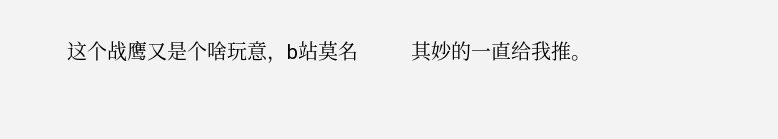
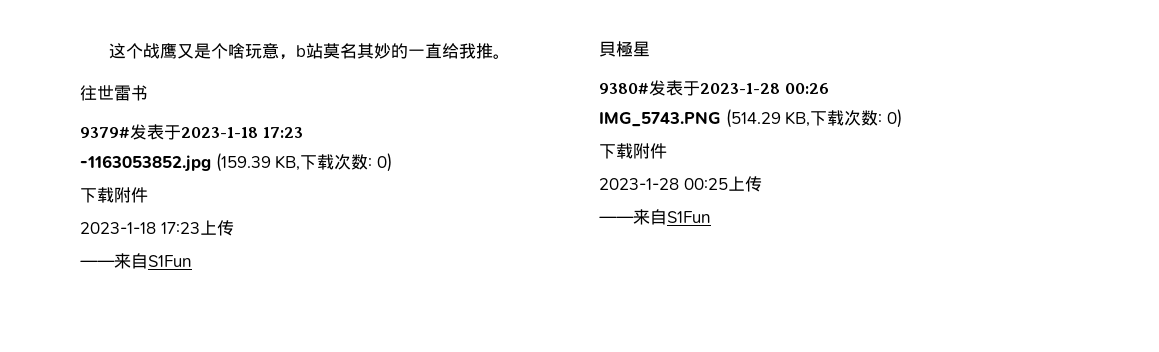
(591, 58) none -> [80,85,148,101] [80,124,303,140] [80,153,392,172] [80,187,148,203] [80,220,234,236] [80,253,192,269] [599,41,650,57] [599,80,829,96] [599,109,902,128] [599,143,667,159] [599,176,762,192] [599,209,711,225] // 往世雷书 // 9379#发表于2023-1-18 17:23 // -1163053852.jpg (159.39 KB,下载次数: 0) // 下载附件 // 2023-1-18 17:23上传 // ——来自S1Fun // 貝極星 // 9380#发表于2023-1-28 00:26 // IMG_5743.PNG (514.29 KB,下载次数: 0) // 下载附件 // 2023-1-28 00:25上传 // ——来自S1Fun

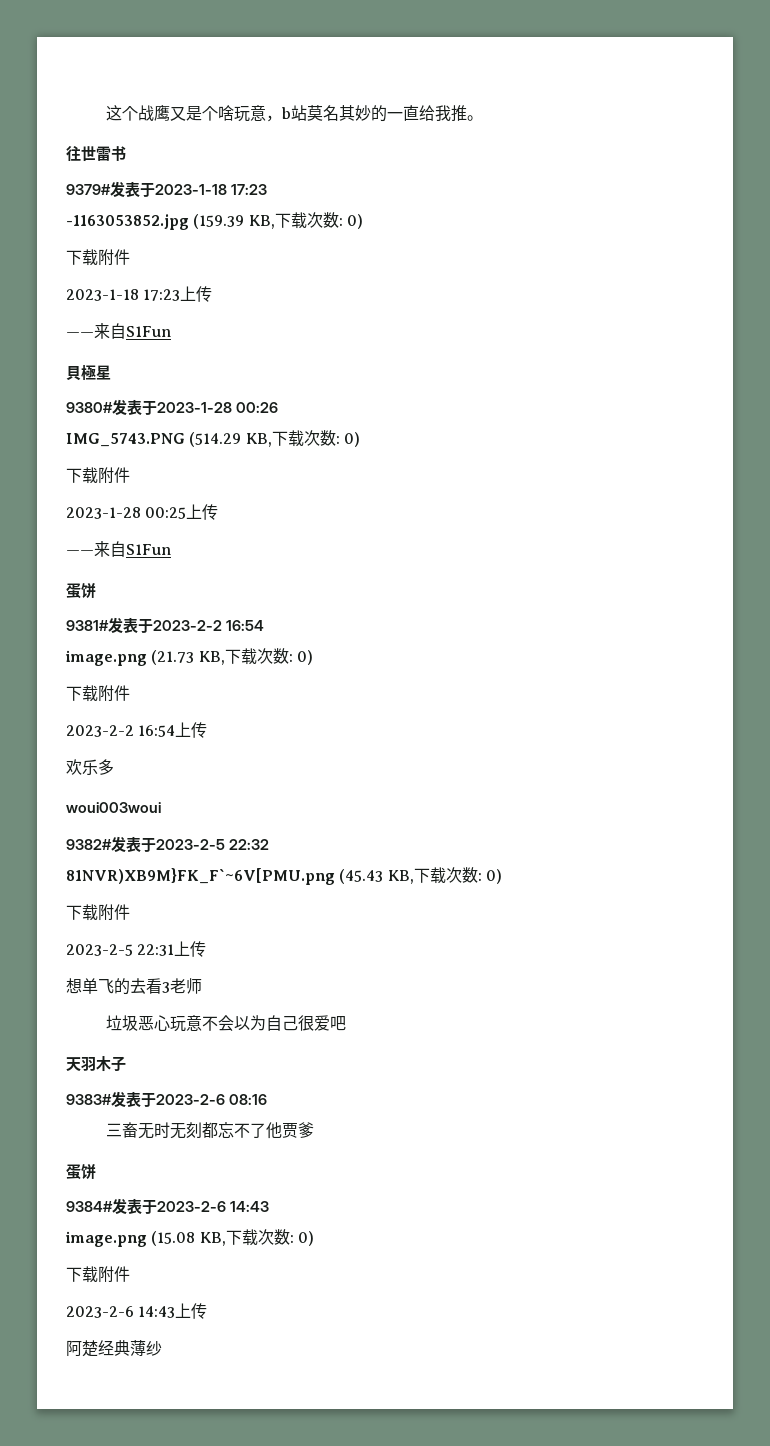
(711, 217) none -> [66,582,96,599] [66,617,265,634] [65,648,313,666] [66,685,130,702] [66,722,208,738] [66,759,114,775] [66,802,161,813] [66,836,270,853] [66,867,502,885] [66,904,130,921] [66,941,207,957] [66,978,202,995] [106,1015,347,1032] [66,1056,126,1072] [66,1091,268,1108] [106,1122,315,1139] [66,1163,96,1180] [66,1198,270,1215] [65,1229,314,1247] [66,1266,130,1283] [66,1303,208,1319] [66,1340,162,1357] // 蛋饼 // 9381#发表于2023-2-2 16:54 // image.png (21.73 KB,下载次数: 0) // 下载附件 // 2023-2-2 16:54上传 // 欢乐多 // woui003woui // 9382#发表于2023-2-5 22:32 // 81NVR)XB9M}FK_F`~6V[PMU.png (45.43 KB,下载次数: 0) // 下载附件 // 2023-2-5 22:31上传 // 想单飞的去看3老师 // 垃圾恶心玩意不会以为自己很爱吧 // 天羽木子 // 9383#发表于2023-2-6 08:16 // 三畜无时无刻都忘不了他贾爹 // 蛋饼 // 9384#发表于2023-2-6 14:43 // image.png (15.08 KB,下载次数: 0) // 下载附件 // 2023-2-6 14:43上传 // 阿楚经典薄纱

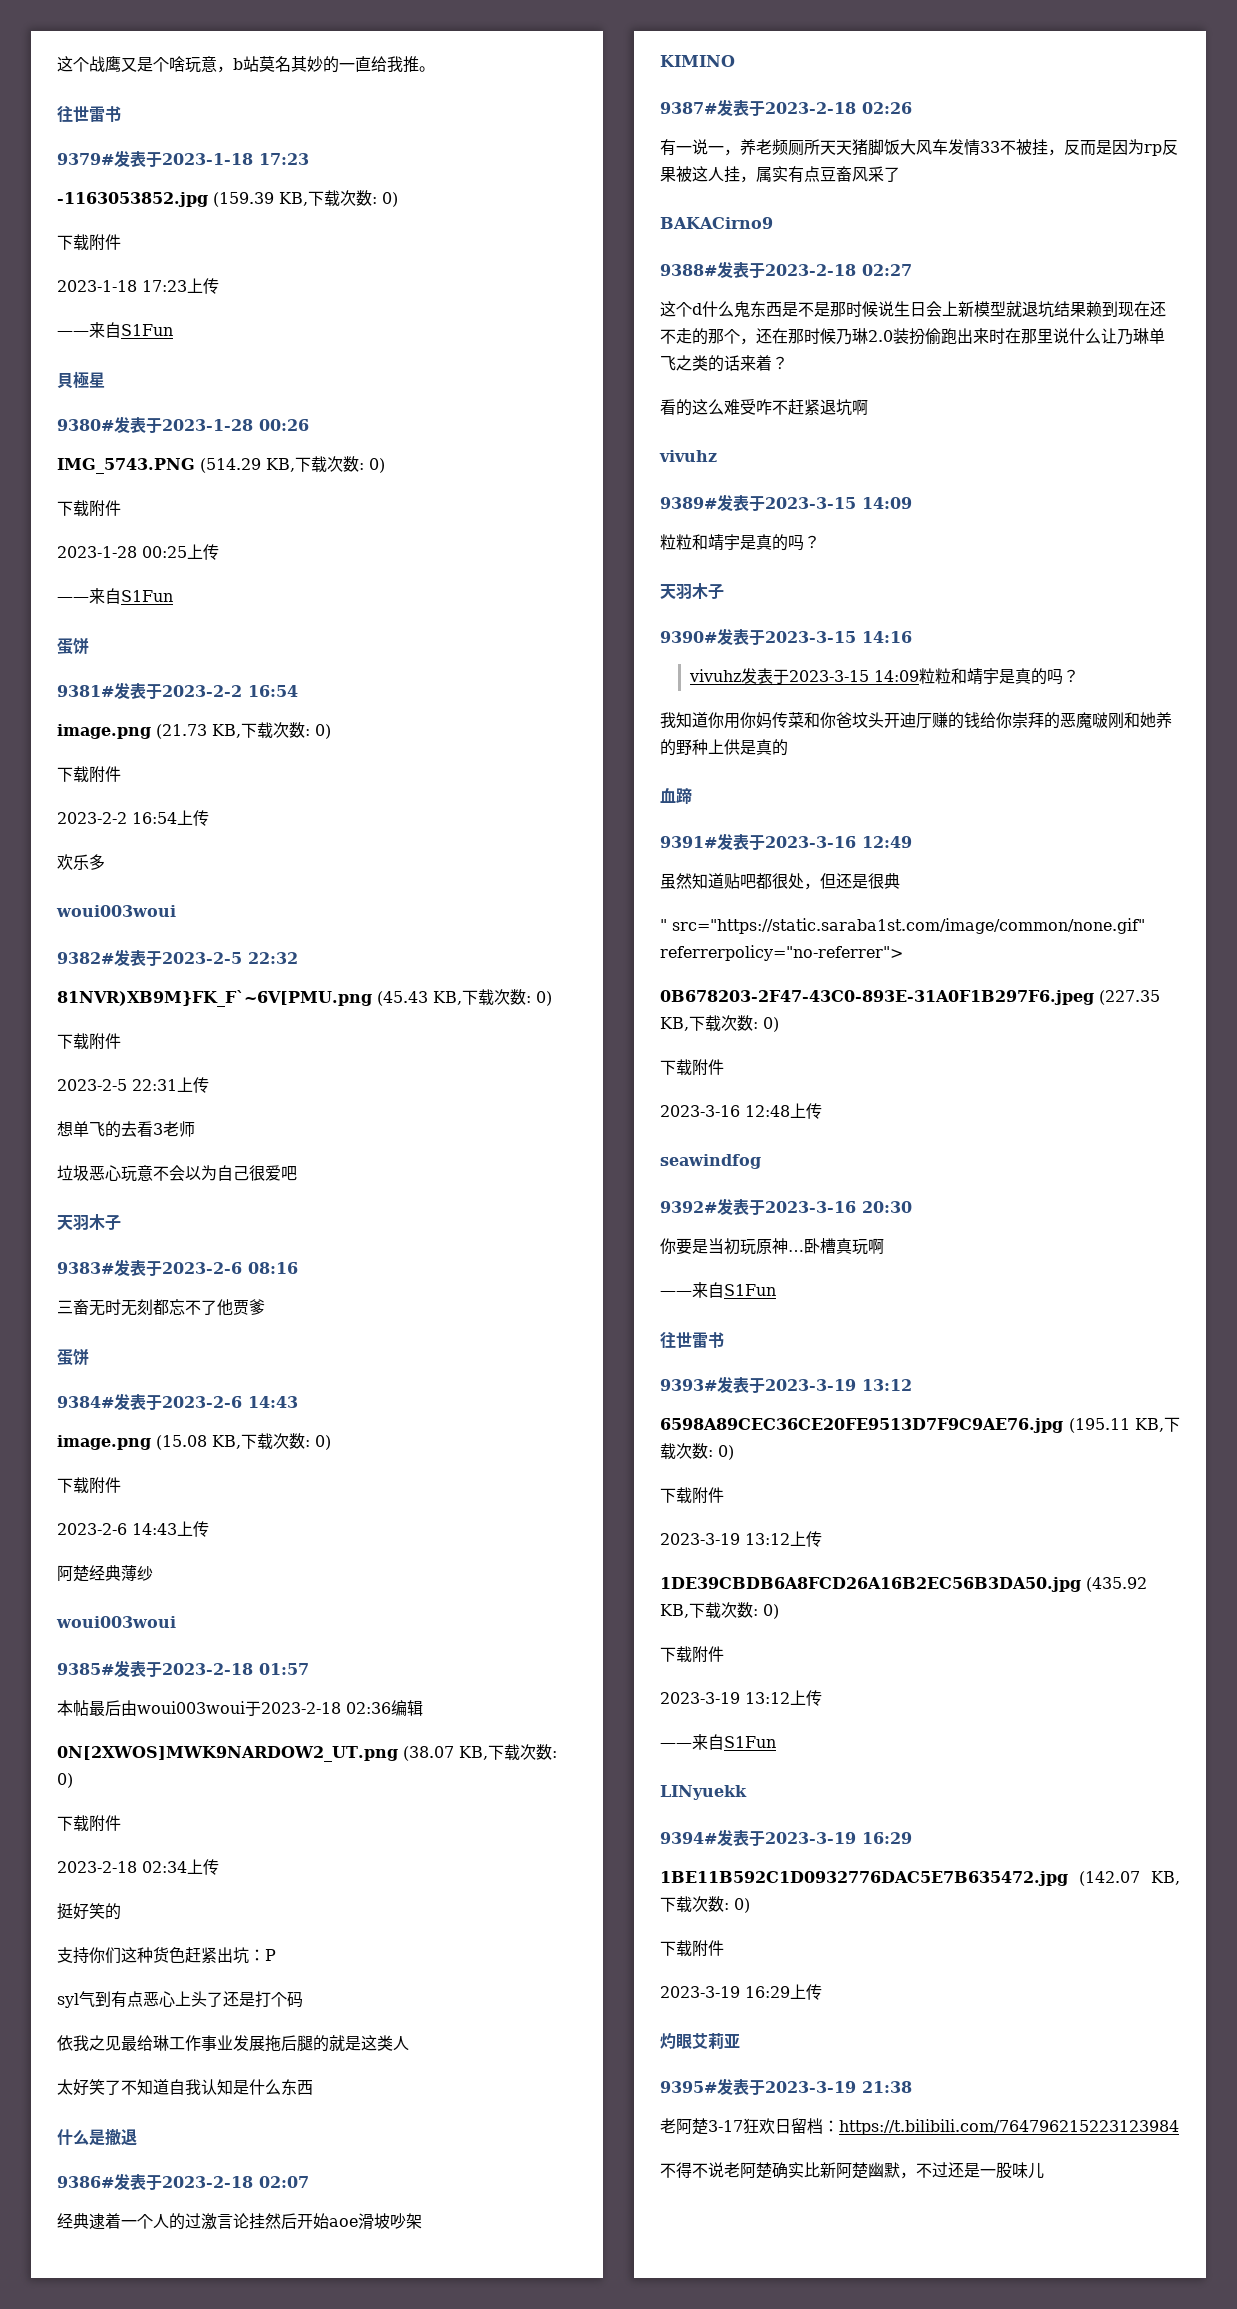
(162, 1348) none -> [56,1616,176,1628] [57,1660,309,1678] [57,1700,423,1716] [57,1744,557,1762] [57,1773,73,1788] [57,1815,121,1832] [57,1859,219,1875] [57,1903,121,1920] [57,1947,276,1964] [57,1991,303,2008] [57,2035,409,2052] [57,2079,313,2096] [57,2128,137,2146] [57,2173,309,2191] [57,2213,422,2230] [660,55,735,67] [660,99,912,117] [660,139,1178,156] [660,166,900,183] [660,217,773,229] [660,261,912,279] [660,301,1166,318] [660,328,1165,345] [660,355,788,372] [660,399,868,416] [659,450,717,462] [660,494,912,512] [660,534,820,551] [660,583,724,599] [660,628,912,646] [688,668,1079,685] [660,712,1172,729] [660,739,788,756] [660,788,692,804] [660,833,912,851] [660,873,900,890] [660,918,1145,934] [660,945,903,961] [660,990,1160,1005] [660,1015,779,1032] [660,1059,724,1076] [660,1103,822,1119] [660,1154,761,1169] [660,1198,912,1216] [660,1238,884,1255] [660,1282,776,1298] [660,1331,724,1348] [660,1376,912,1394] [660,1417,1180,1433] [660,1443,734,1460] [660,1487,724,1504] [660,1531,822,1547] [660,1577,1147,1592] [660,1602,779,1619] [660,1646,724,1663] [660,1690,822,1706] [660,1734,776,1750] [660,1785,747,1800] [660,1829,912,1847] [660,1871,1180,1886] [660,1896,750,1913] [660,1940,724,1957] [660,1984,822,2000] [660,2033,740,2049] [660,2078,912,2096] [660,2118,1179,2135] [660,2162,1044,2179] // woui003woui // 9385#发表于2023-2-18 01:57 // 本帖最后由woui003woui于2023-2-18 02:36编辑 // 0N[2XWOS]MWK9NARDOW2_UT.png (38.07 KB,下载次数: 0) // 下载附件 // 2023-2-18 02:34上传 // 挺好笑的 // 支持你们这种货色赶紧出坑：P // syl气到有点恶心上头了还是打个码 // 依我之见最给琳工作事业发展拖后腿的就是这类人 // 太好笑了不知道自我认知是什么东西 // 什么是撤退 // 9386#发表于2023-2-18 02:07 // 经典逮着一个人的过激言论挂然后开始aoe滑坡吵架 // KIMINO // 9387#发表于2023-2-18 02:26 // 有一说一，养老频厕所天天猪脚饭大风车发情33不被挂，反而是因为rp反果被这人挂，属实有点豆畜风采了 // BAKACirno9 // 9388#发表于2023-2-18 02:27 // 这个d什么鬼东西是不是那时候说生日会上新模型就退坑结果赖到现在还不走的那个，还在那时候乃琳2.0装扮偷跑出来时在那里说什么让乃琳单飞之类的话来着？ // 看的这么难受咋不赶紧退坑啊 // vivuhz // 9389#发表于2023-3-15 14:09 // 粒粒和靖宇是真的吗？ // 天羽木子 // 9390#发表于2023-3-15 14:16 // vivuhz发表于2023-3-15 14:09粒粒和靖宇是真的吗？ // 我知道你用你妈传菜和你爸坟头开迪厅赚的钱给你崇拜的恶魔啵刚和她养的野种上供是真的 // 血蹄 // 9391#发表于2023-3-16 12:49 // 虽然知道贴吧都很处，但还是很典 // " src="https://static.saraba1st.com/image/common/none.gif" referrerpolicy="no-referrer"> // 0B678203-2F47-43C0-893E-31A0F1B297F6.jpeg (227.35 KB,下载次数: 0) // 下载附件 // 2023-3-16 12:48上传 // seawindfog // 9392#发表于2023-3-16 20:30 // 你要是当初玩原神…卧槽真玩啊 // ——来自S1Fun // 往世雷书 // 9393#发表于2023-3-19 13:12 // 6598A89CEC36CE20FE9513D7F9C9AE76.jpg (195.11 KB,下载次数: 0) // 下载附件 // 2023-3-19 13:12上传 // 1DE39CBDB6A8FCD26A16B2EC56B3DA50.jpg (435.92 KB,下载次数: 0) // 下载附件 // 2023-3-19 13:12上传 // ——来自S1Fun // LINyuekk // 9394#发表于2023-3-19 16:29 // 1BE11B592C1D0932776DAC5E7B635472.jpg (142.07 KB,下载次数: 0) // 下载附件 // 2023-3-19 16:29上传 // 灼眼艾莉亚 // 9395#发表于2023-3-19 21:38 // 老阿楚3-17狂欢日留档：https://t.bilibili.com/764796215223123984 // 不得不说老阿楚确实比新阿楚幽默，不过还是一股味儿

